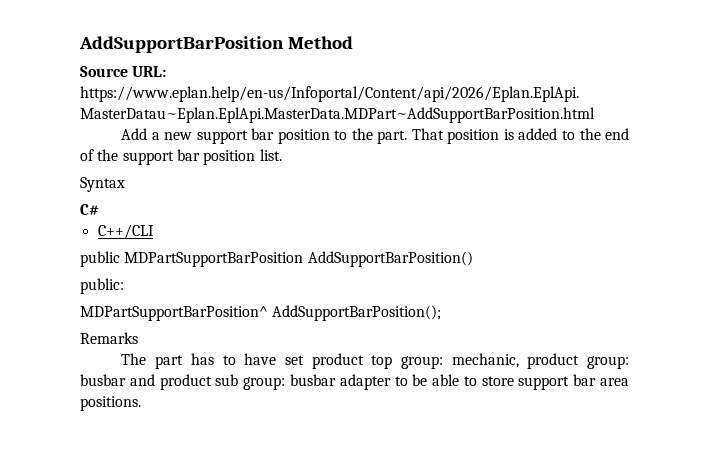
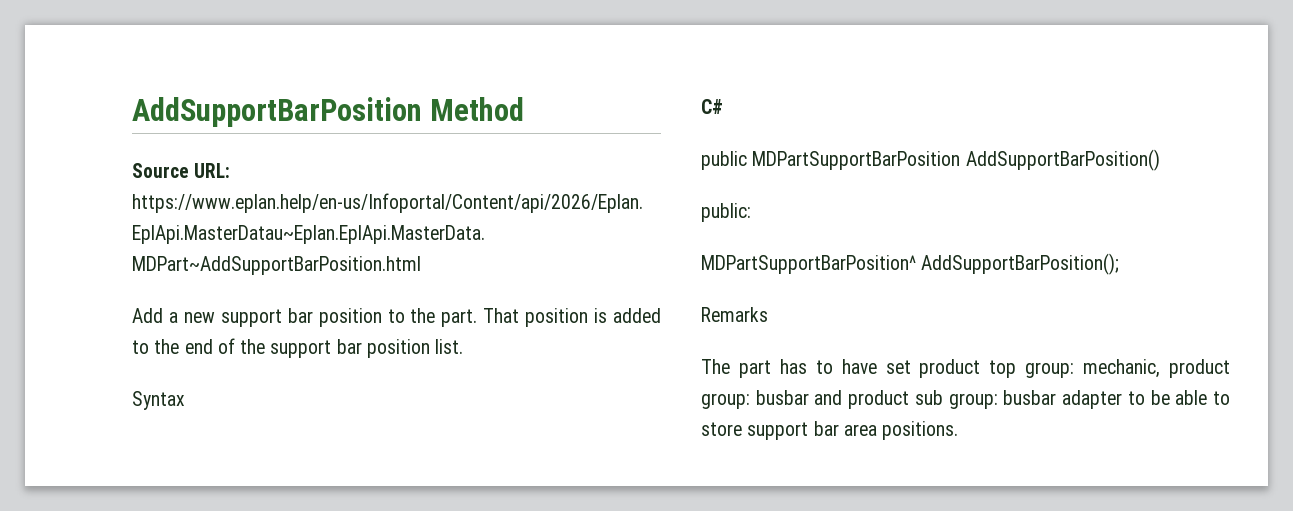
[97,224,154,239] // C++/CLI -> (723, 106) none

